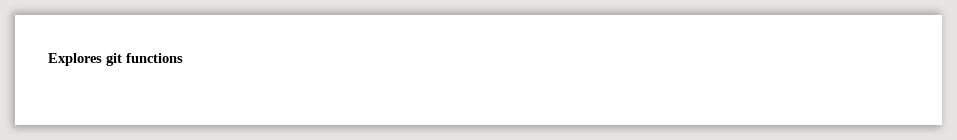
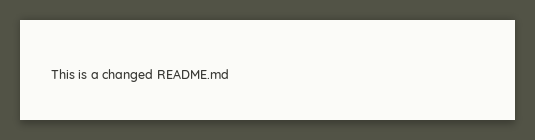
[48,53,183,66] Explores git functions -> [51,69,229,82] This is a changed README.md

